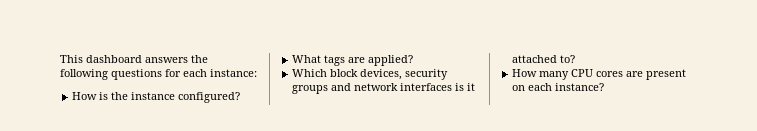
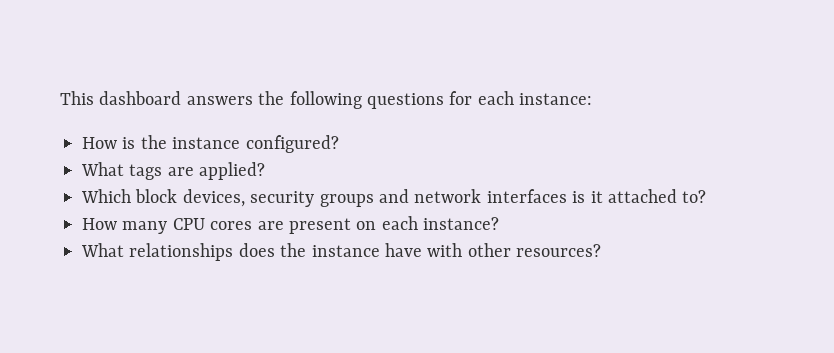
(605, 87) none -> [81,243,602,261] // What relationships does the instance have with other resources?

